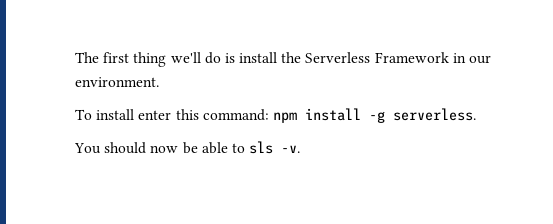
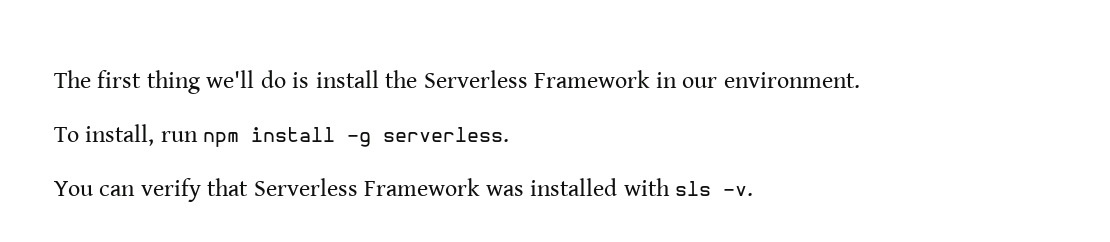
[96,109,269,121] install enter this command: -> [85,124,198,146] install, run
[104,142,245,154] should now be able to -> [99,178,670,202] can verify that Serverless Framework was installed with

